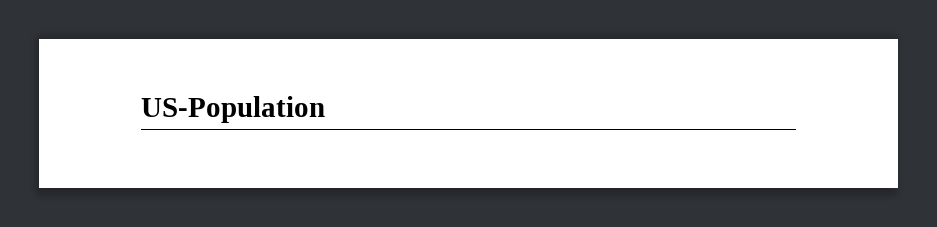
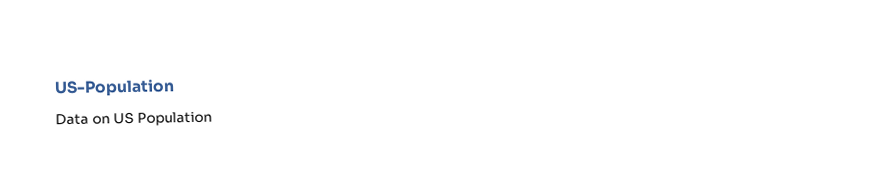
(325, 109) none -> [55,111,213,126] // Data on US Population

